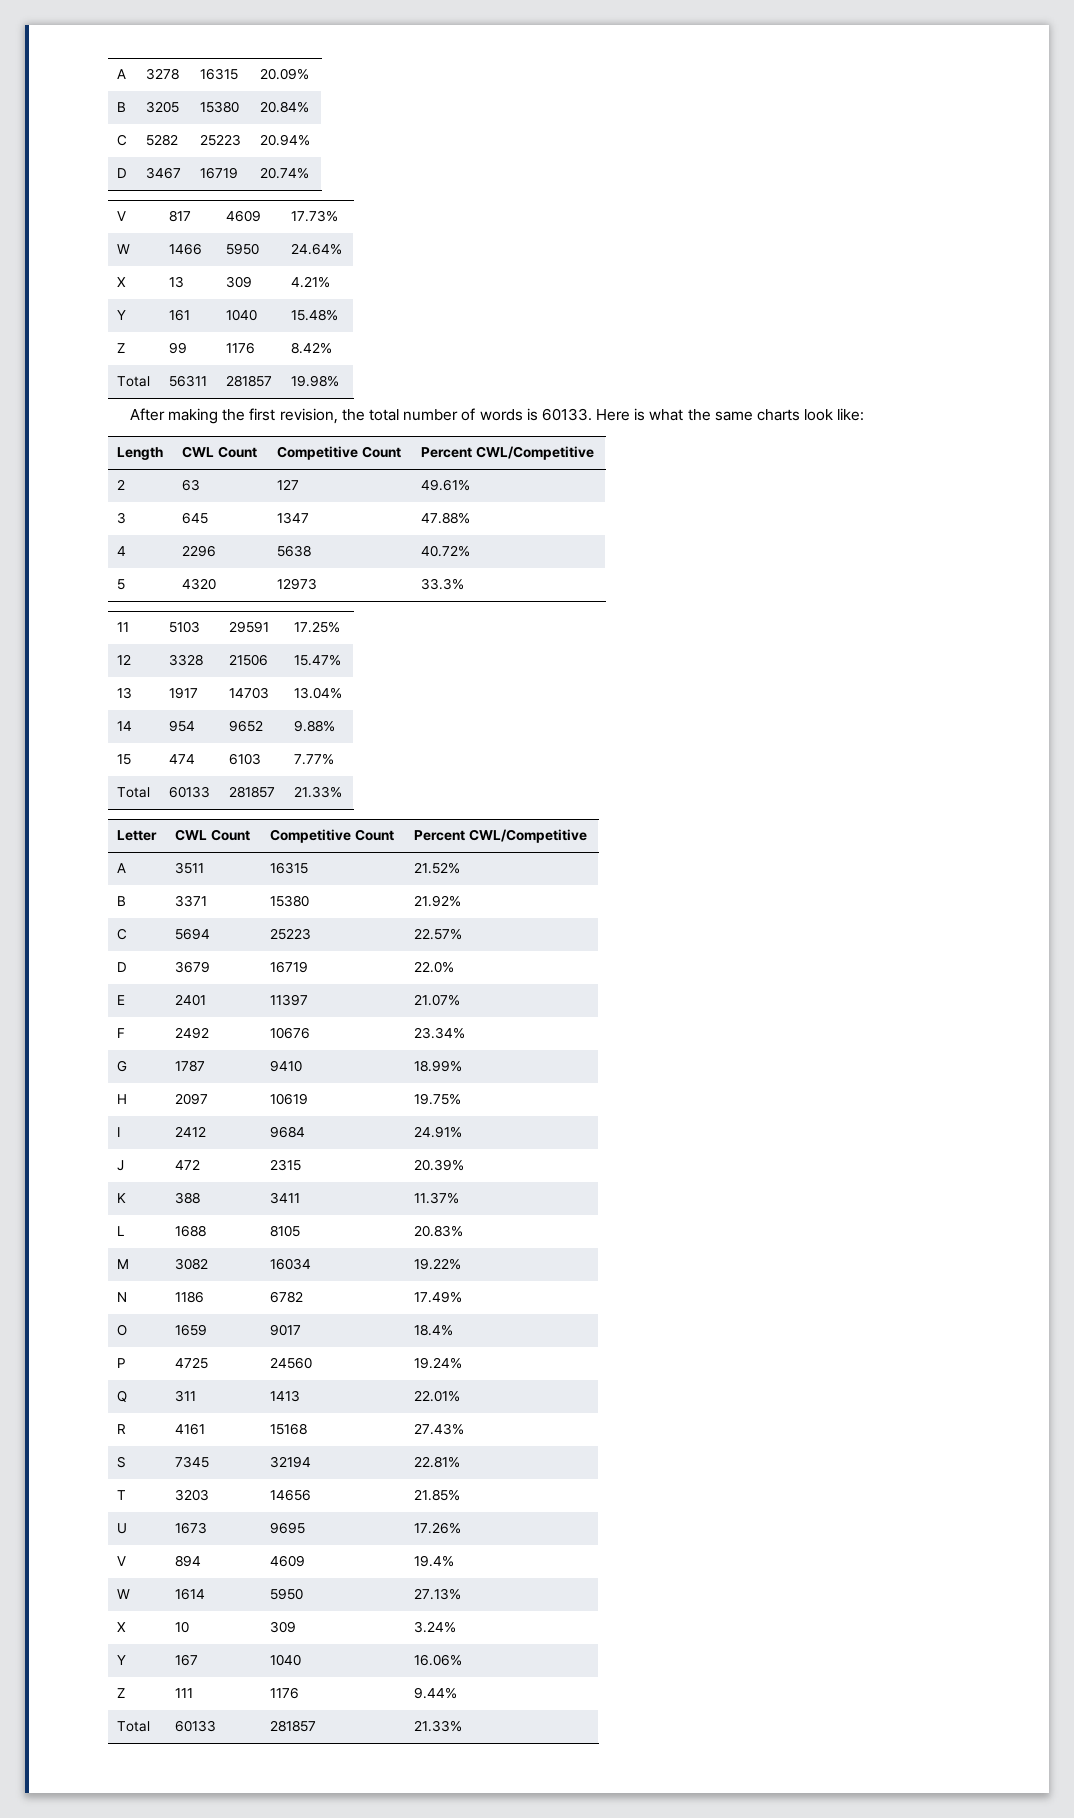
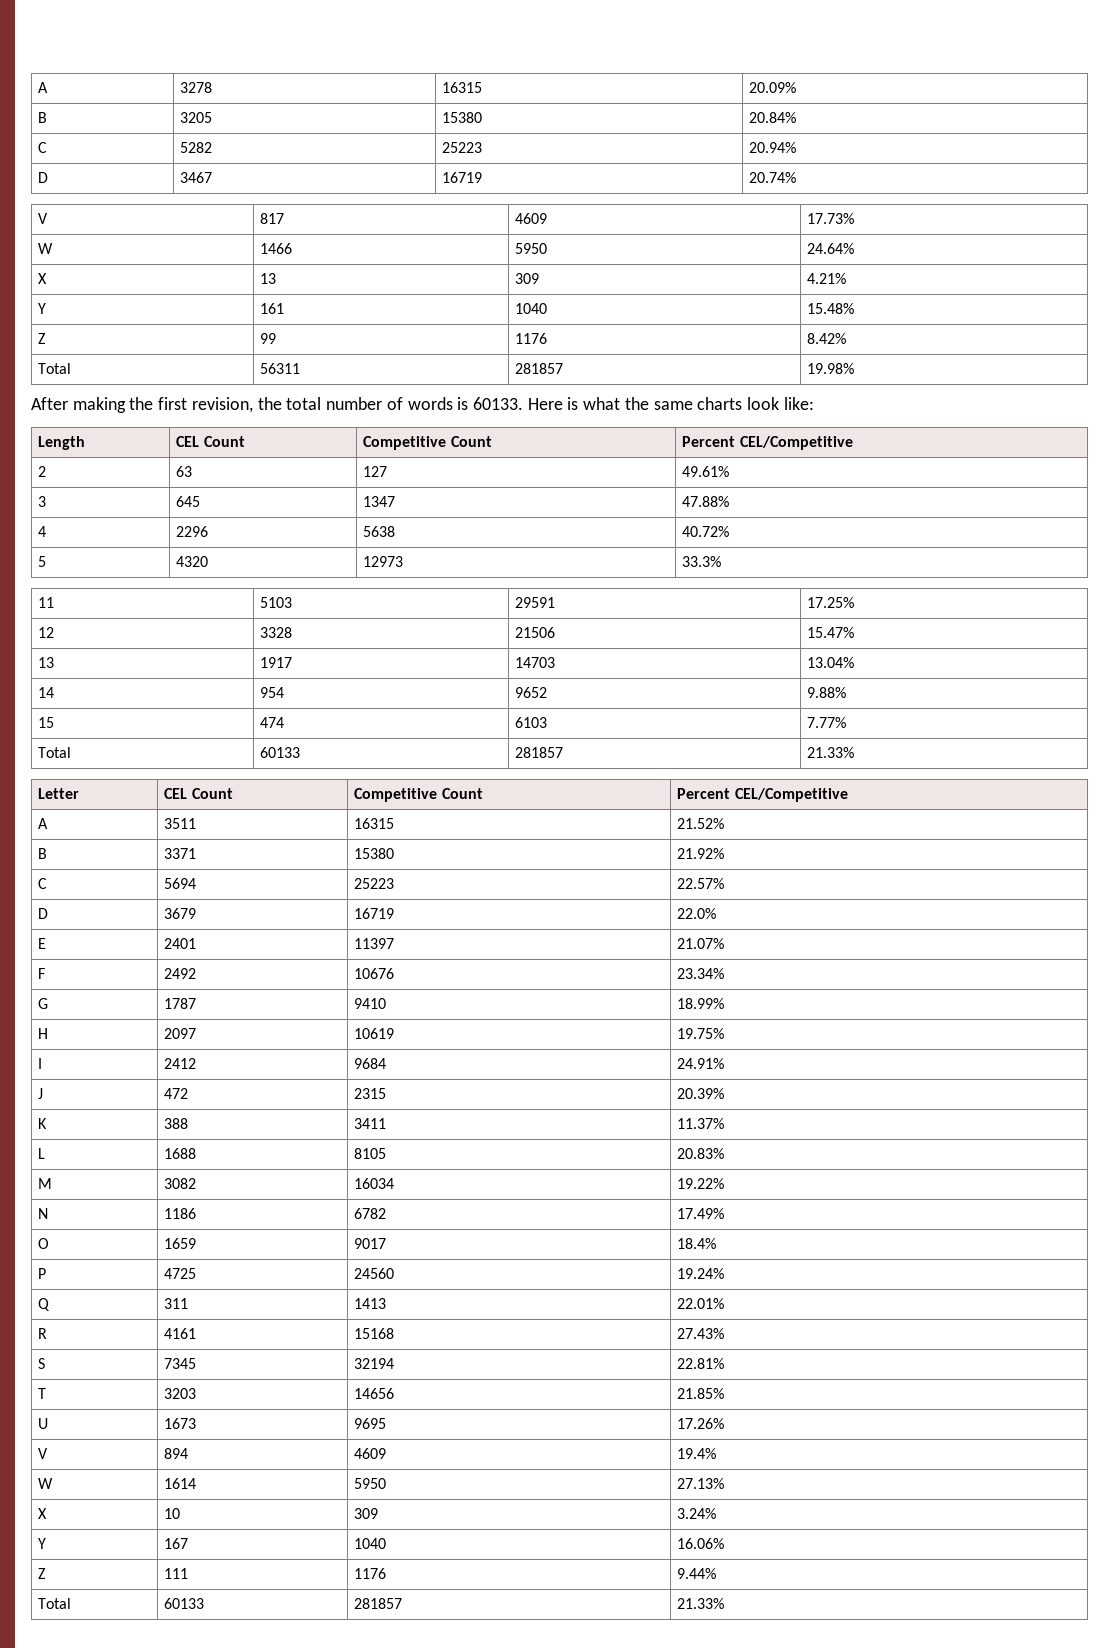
[182,446,257,458] [277,446,401,460] [421,446,594,460] CWL Count | Competitive Count | Percent CWL/Competitive -> [176,436,245,447] [363,436,492,450] [682,436,853,450] CEL Count | Competitive Count | Percent CEL/Competitive
[175,829,250,841] [270,829,394,843] [414,829,587,843] CWL Count | Competitive Count | Percent CWL/Competitive -> [164,788,233,799] [354,788,483,802] [677,788,848,802] CEL Count | Competitive Count | Percent CEL/Competitive

